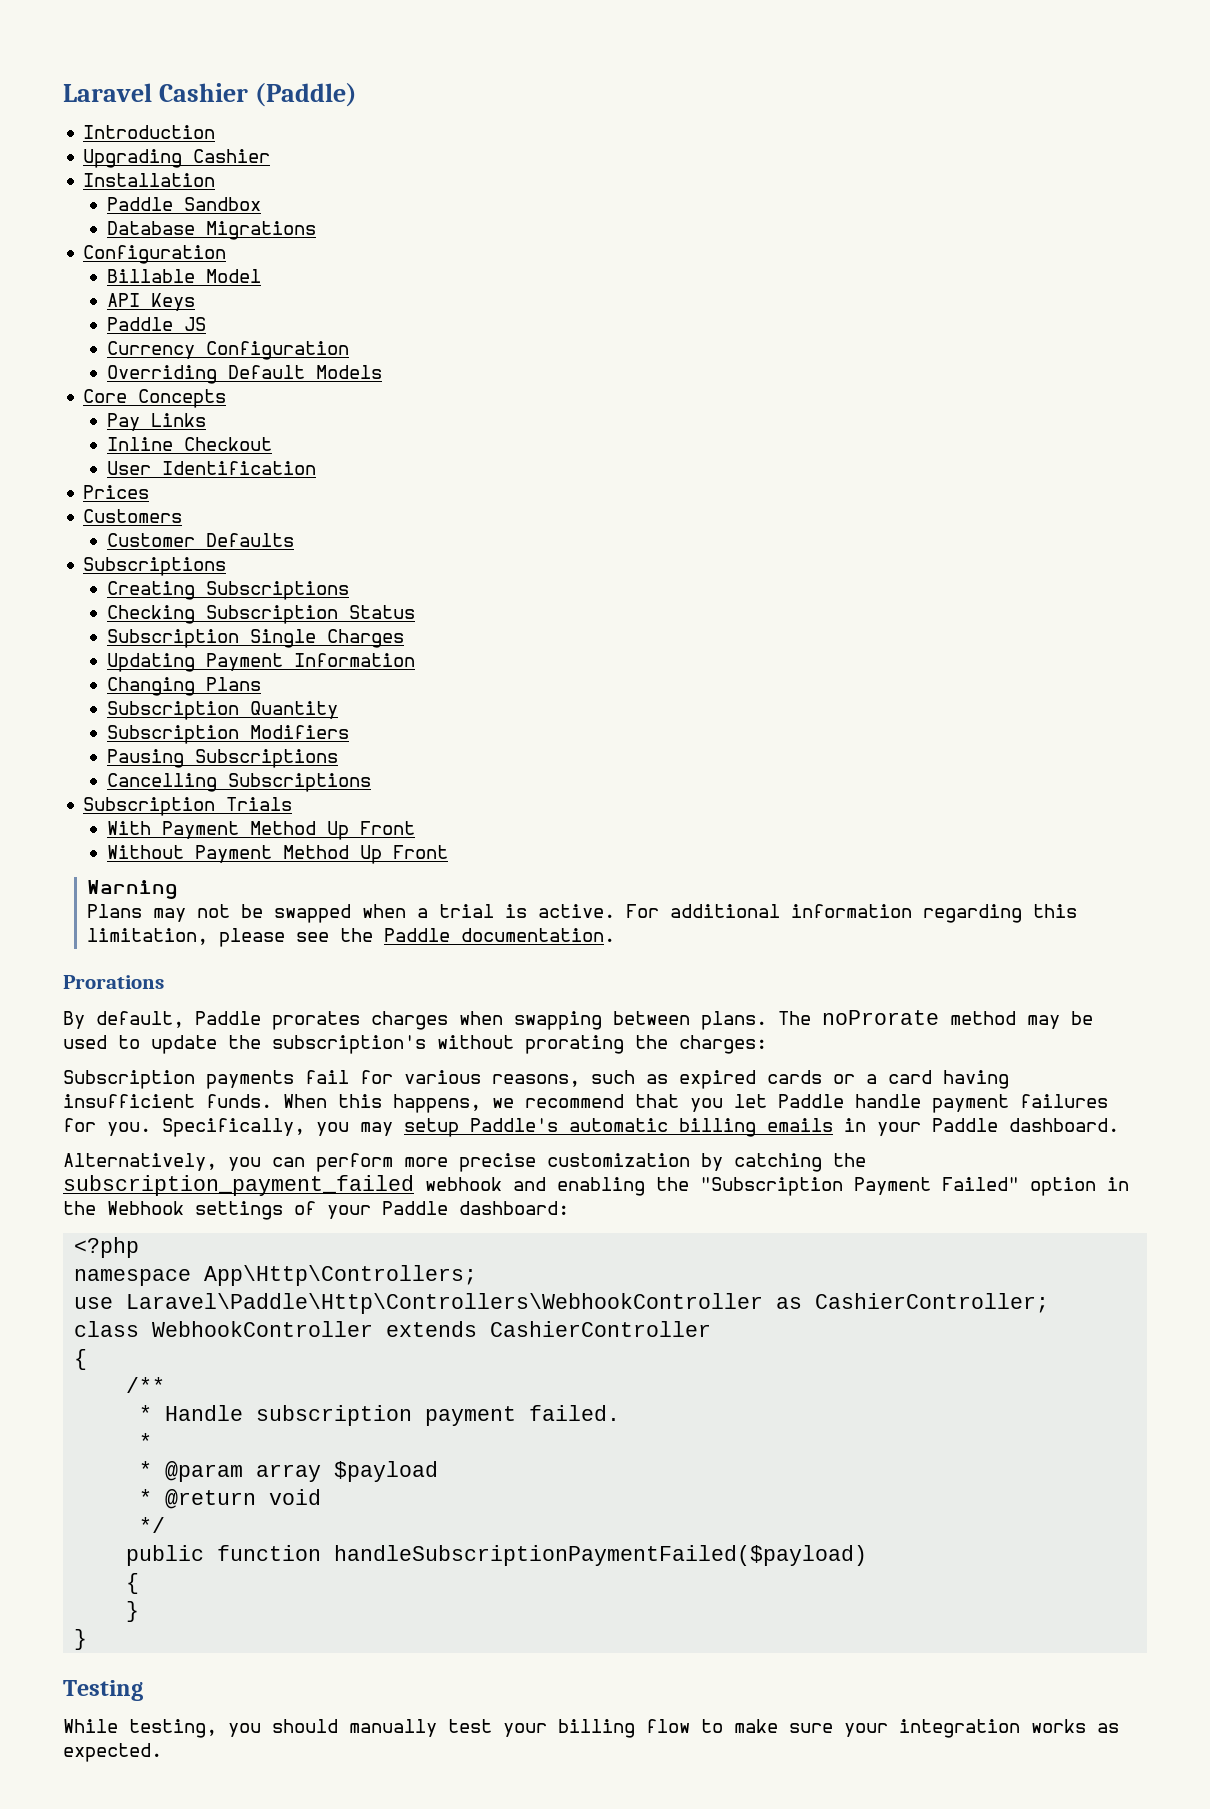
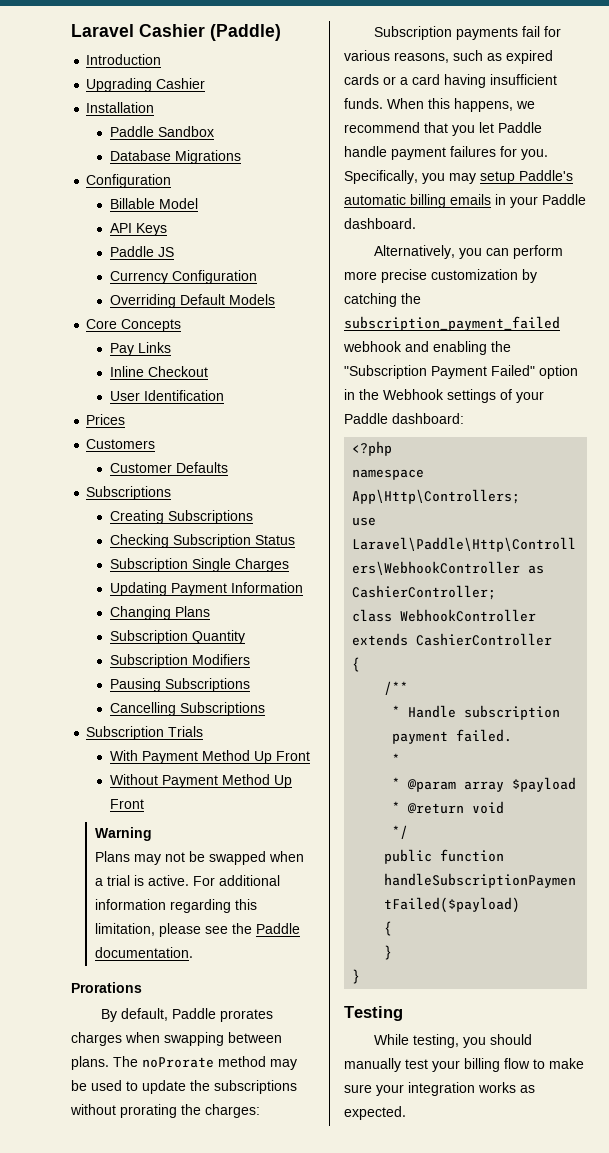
[272,1035,426,1054] subscription's -> [214,1080,297,1094] subscriptions

